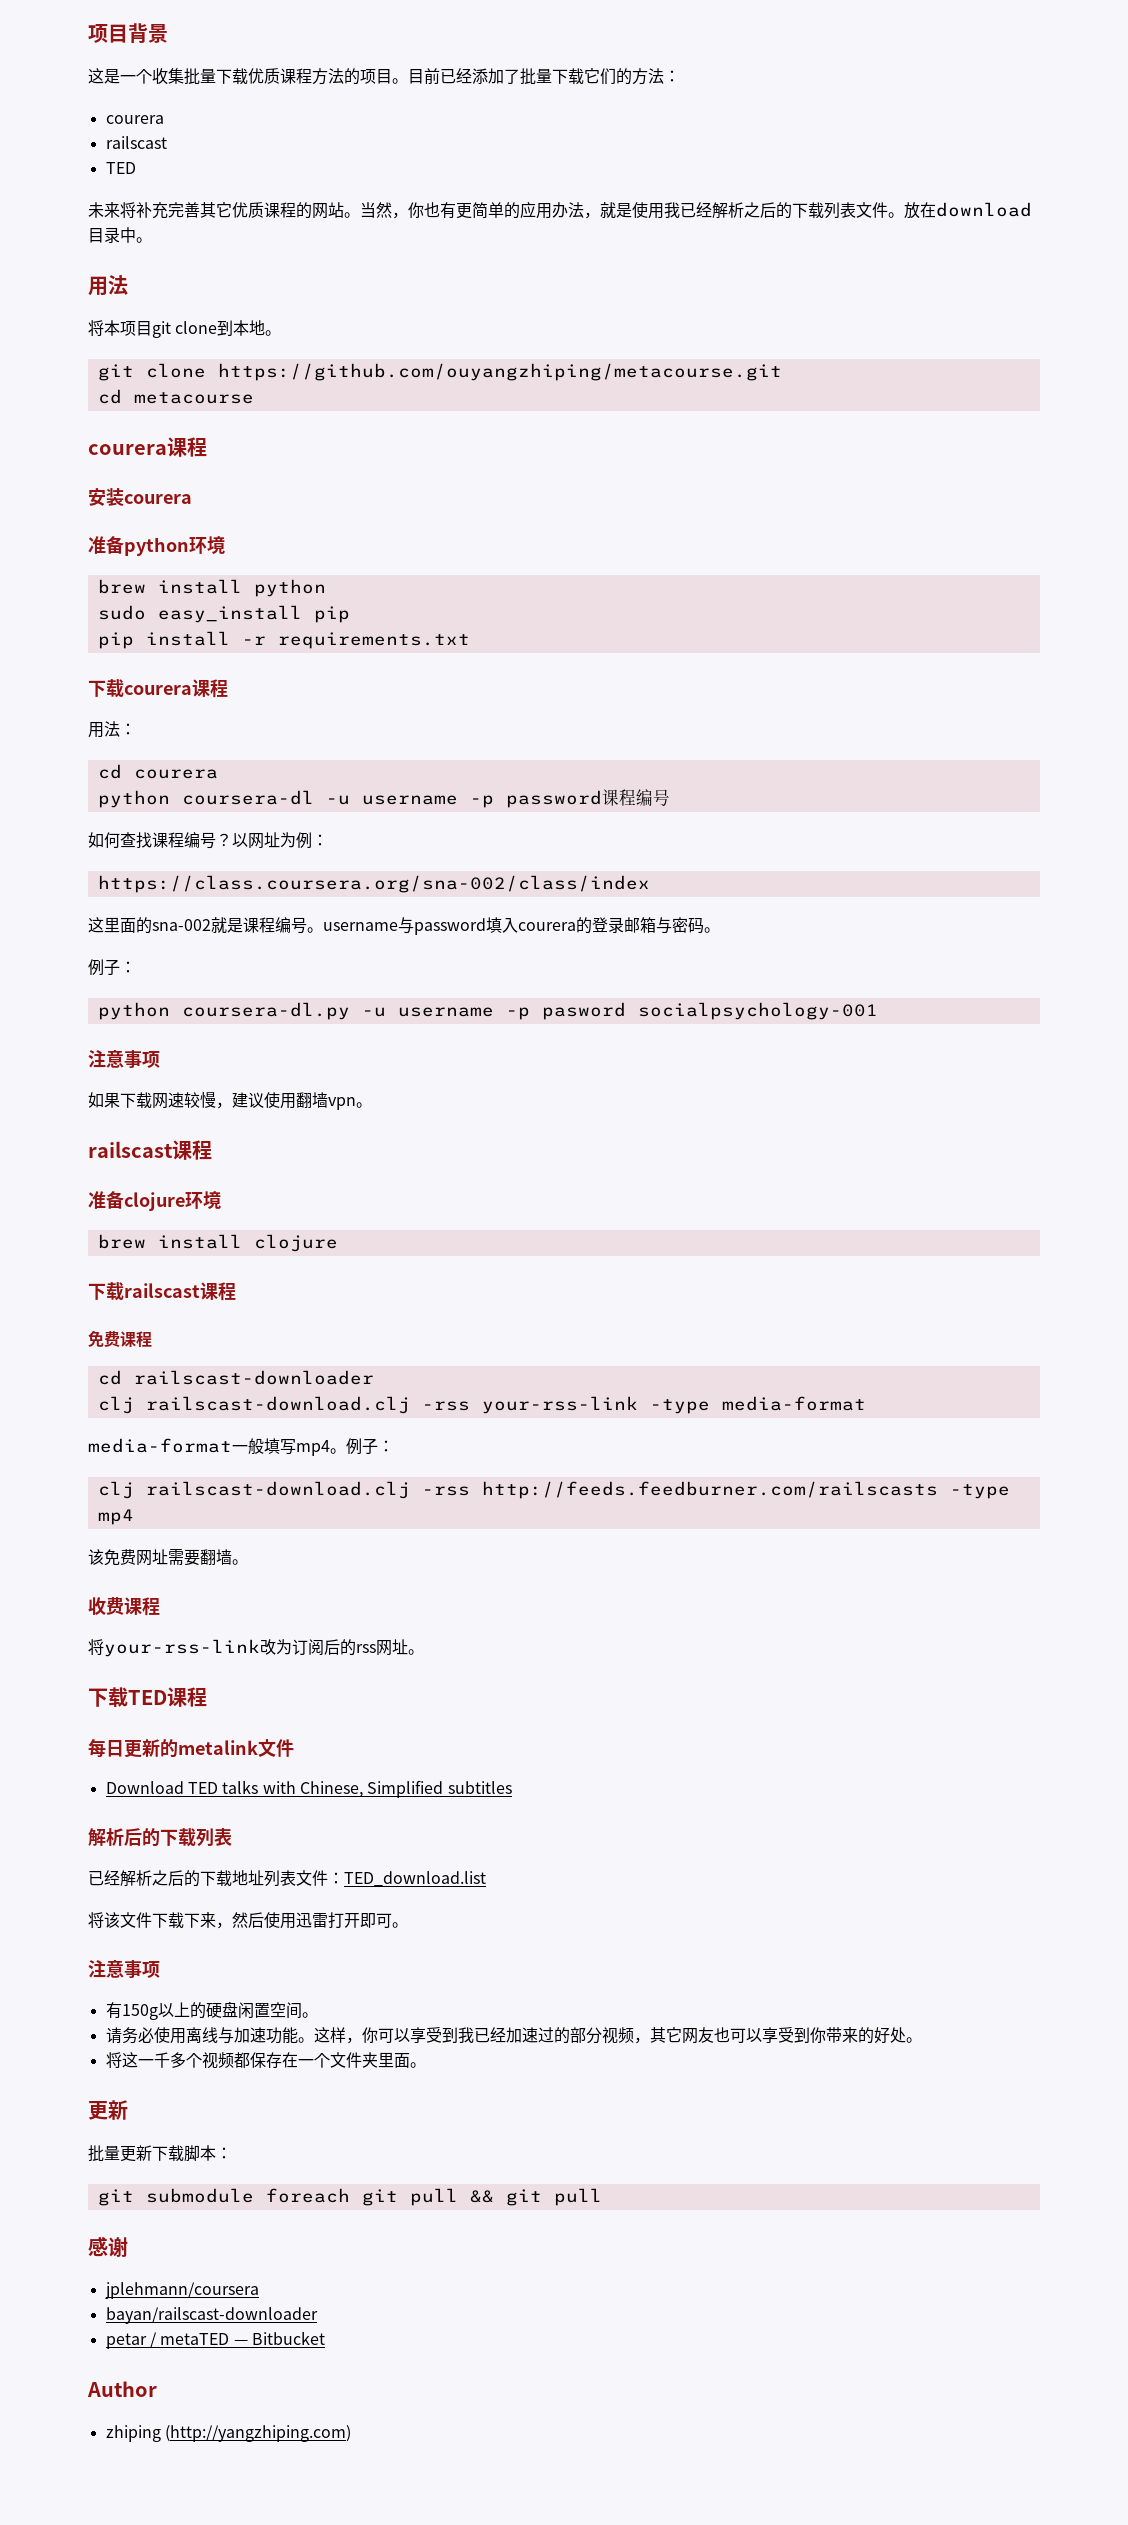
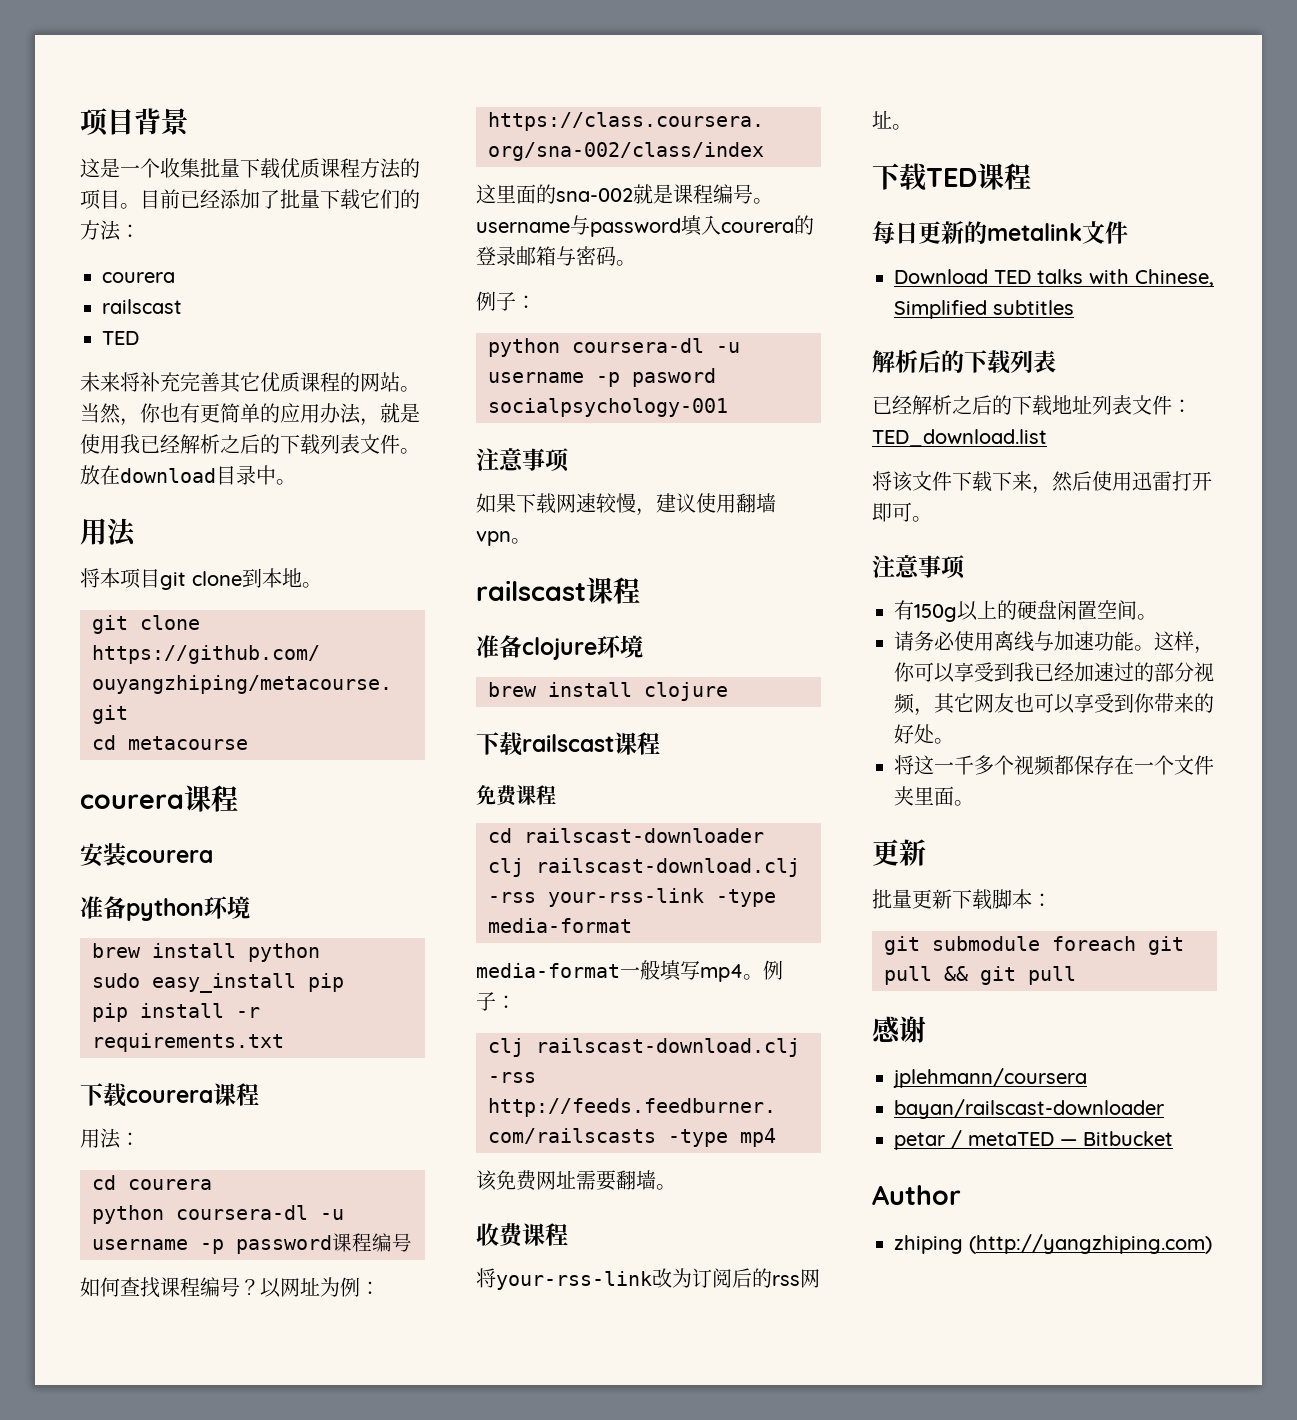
[181,1002,350,1020] coursera-dl.py -> [572,338,704,353] coursera-dl

